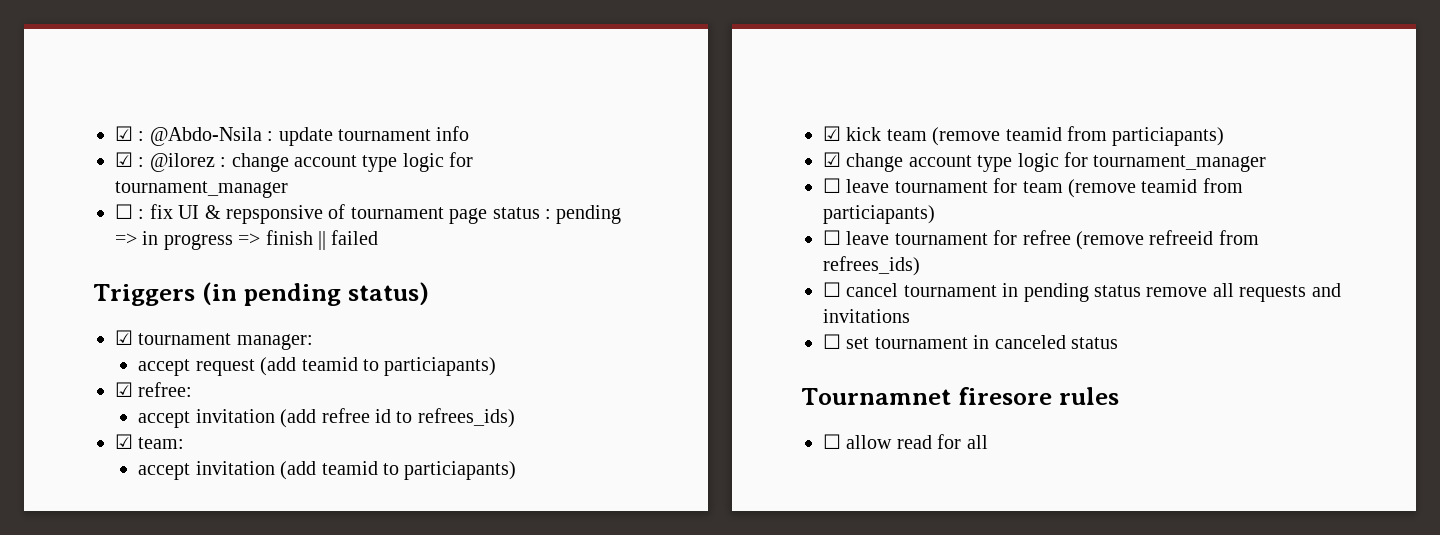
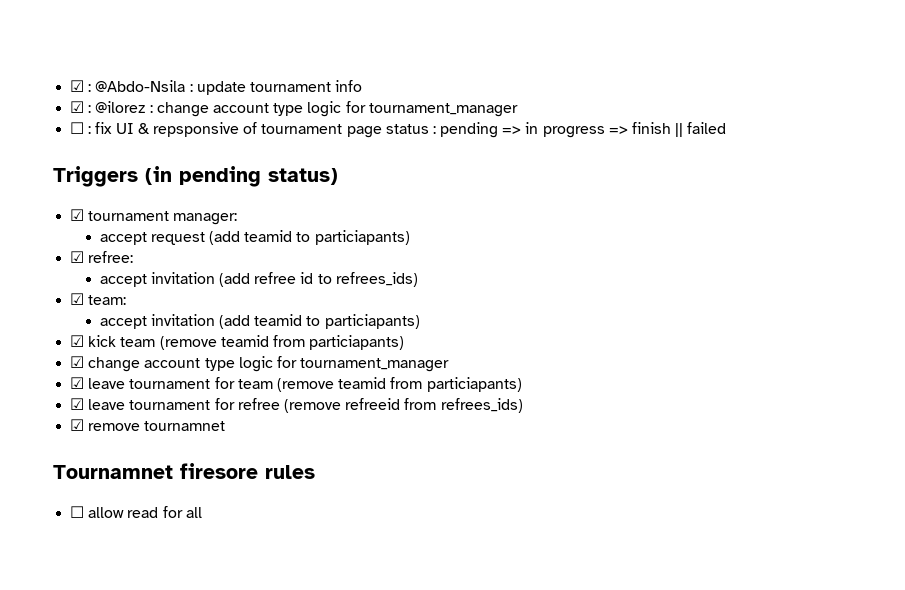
[823,178,841,193] ☐ -> [70,377,85,389] ☑
[823,230,841,245] ☐ -> [70,398,85,410] ☑
[823,282,1341,302] [823,309,910,323] [823,334,1118,349] ☐ cancel tournament in pending status remove all requests and invitations // ☐ set tournament in canceled status -> [70,419,226,431] ☑ remove tournamnet

